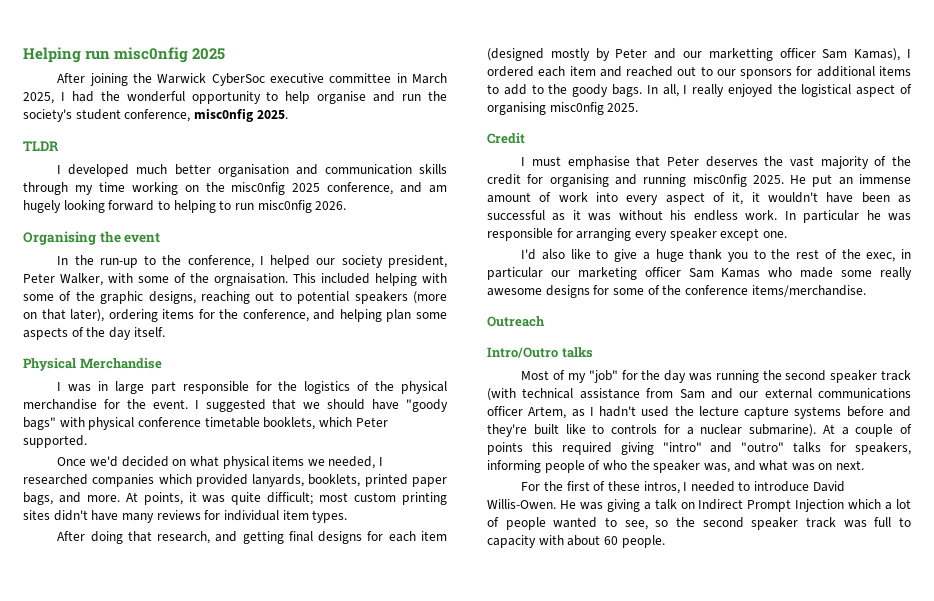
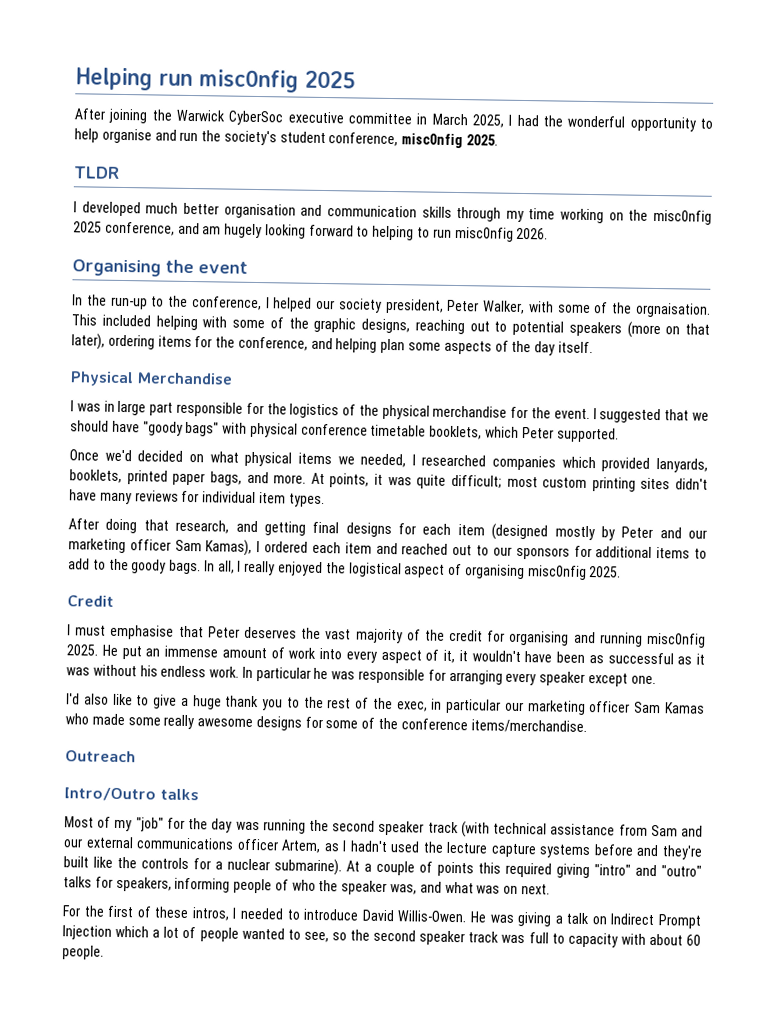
[708,48,773,61] marketting -> [68,538,126,554] marketing
[592,424,605,434] to -> [117,856,137,869] the

